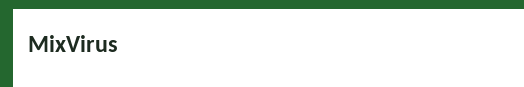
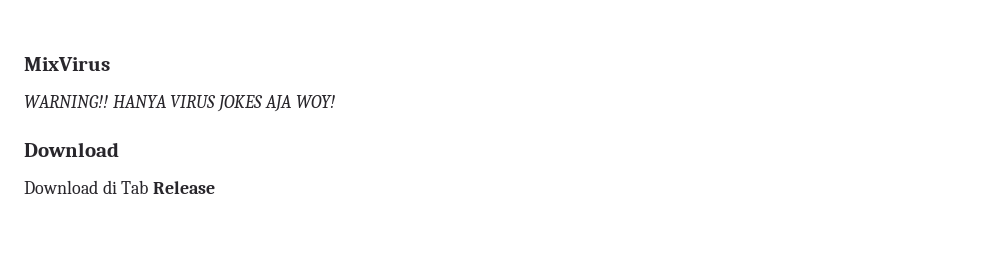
(118, 43) none -> [24,95,335,112] [24,142,119,157] [24,180,216,194] // WARNING!! HANYA VIRUS JOKES AJA WOY! // Download // Download di Tab Release

